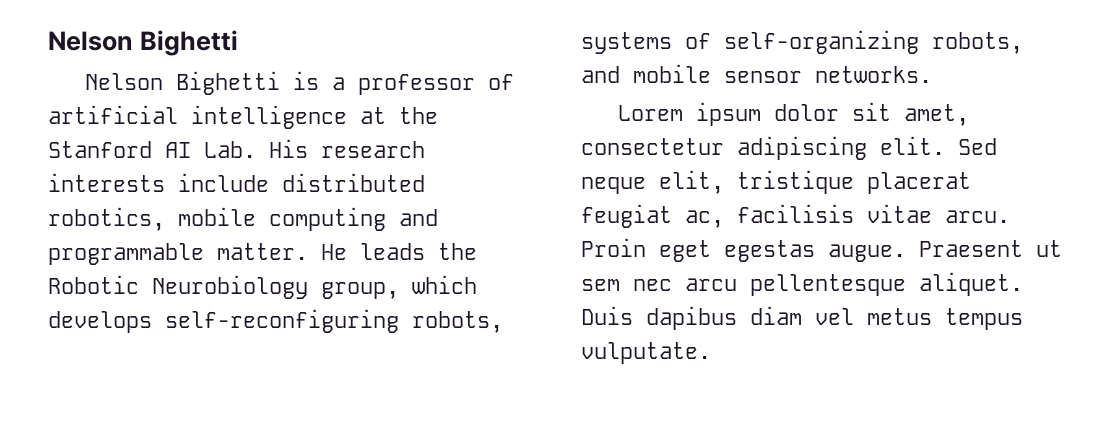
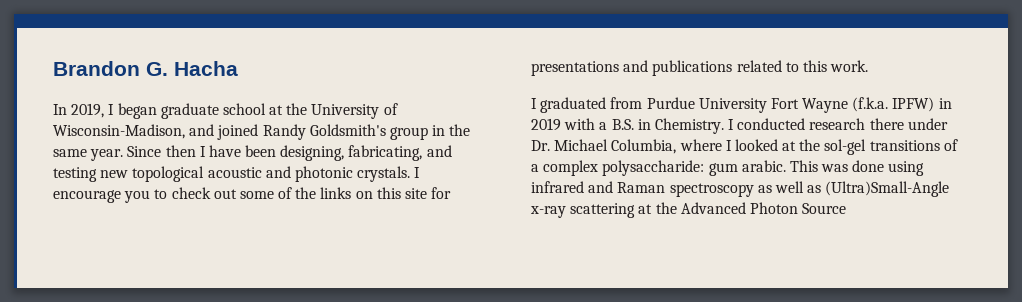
[48,30,239,56] [85,71,515,95] [48,105,438,129] [48,139,425,158] [48,173,425,192] [48,207,438,231] [48,243,477,265] [48,275,477,299] [48,309,503,333] [581,30,1023,54] [581,64,932,83] [618,102,970,126] [581,136,997,160] [581,170,971,194] [581,204,1010,228] [581,238,1062,262] [581,272,1023,296] [581,306,1023,330] [581,342,711,364] Nelson Bighetti // Nelson Bighetti is a professor of artificial intelligence at the Stanford AI Lab. His research interests include distributed robotics, mobile computing and programmable matter. He leads the Robotic Neurobiology group, which develops self-reconfiguring robots, systems of self-organizing robots, and mobile sensor networks. // Lorem ipsum dolor sit amet, consectetur adipiscing elit. Sed neque elit, tristique placerat feugiat ac, facilisis vitae arcu. Proin eget egestas augue. Praesent ut sem nec arcu pellentesque aliquet. Duis dapibus diam vel metus tempus vulputate. -> [53,61,238,76] [53,103,398,119] [53,124,471,140] [53,145,452,161] [53,166,421,182] [53,187,452,203] [531,60,869,76] [531,97,952,113] [531,118,948,134] [531,139,958,155] [531,160,925,176] [531,181,950,197] [530,202,847,218] Brandon G. Hacha // In 2019, I began graduate school at the University of Wisconsin-Madison, and joined Randy Goldsmith's group in the same year. Since then I have been designing, fabricating, and testing new topological acoustic and photonic crystals. I encourage you to check out some of the links on this site for presentations and publications related to this work. // I graduated from Purdue University Fort Wayne (f.k.a. IPFW) in 2019 with a B.S. in Chemistry. I conducted research there under Dr. Michael Columbia, where I looked at the sol-gel transitions of a complex polysaccharide: gum arabic. This was done using infrared and Raman spectroscopy as well as (Ultra)Small-Angle x-ray scattering at the Advanced Photon Source

